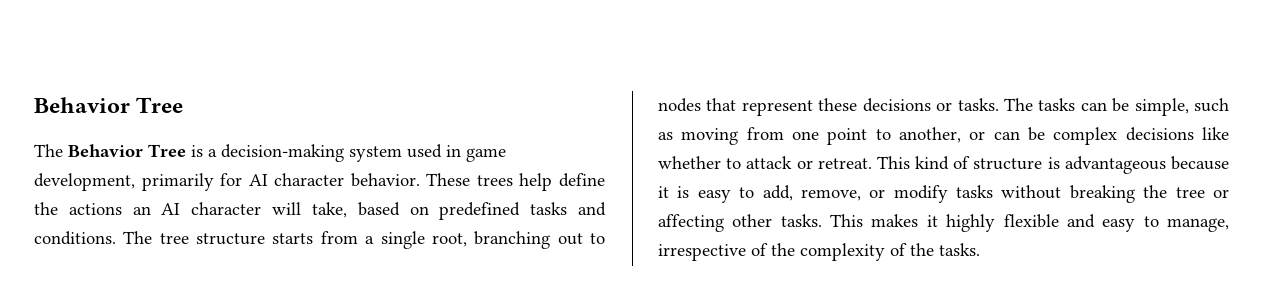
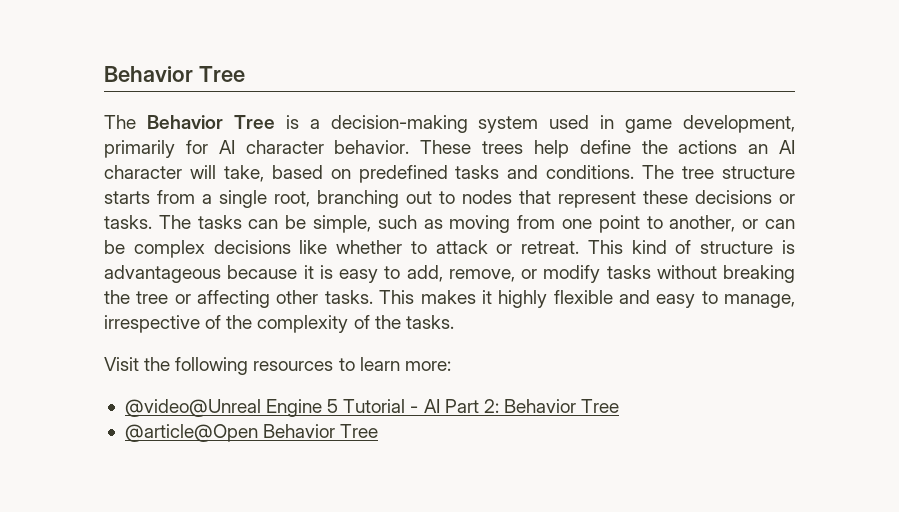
(980, 249) none -> [104,357,451,375] [124,399,620,417] [124,424,379,442] // Visit the following resources to learn more: // @video@Unreal Engine 5 Tutorial - AI Part 2: Behavior Tree // @article@Open Behavior Tree

